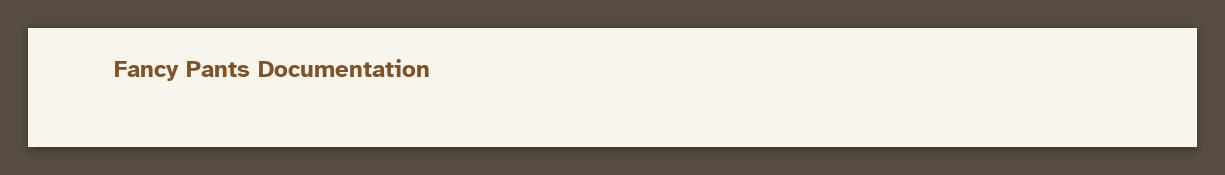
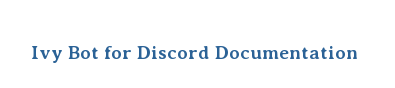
[114,61,250,81] Fancy Pants -> [31,46,210,63] Ivy Bot for Discord

